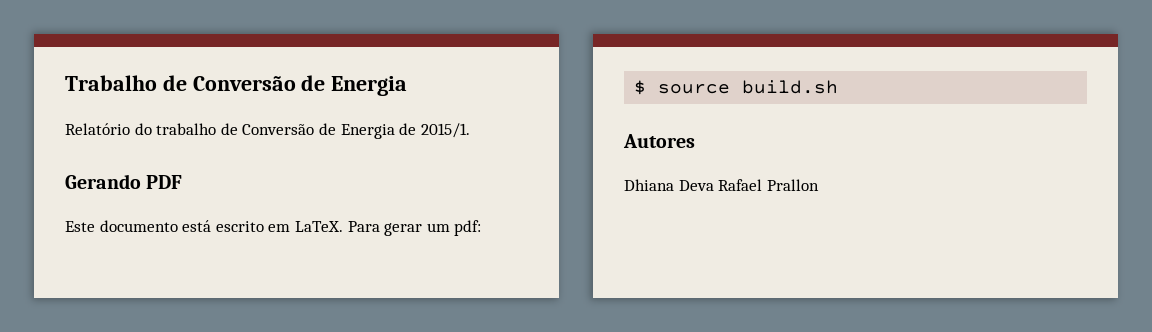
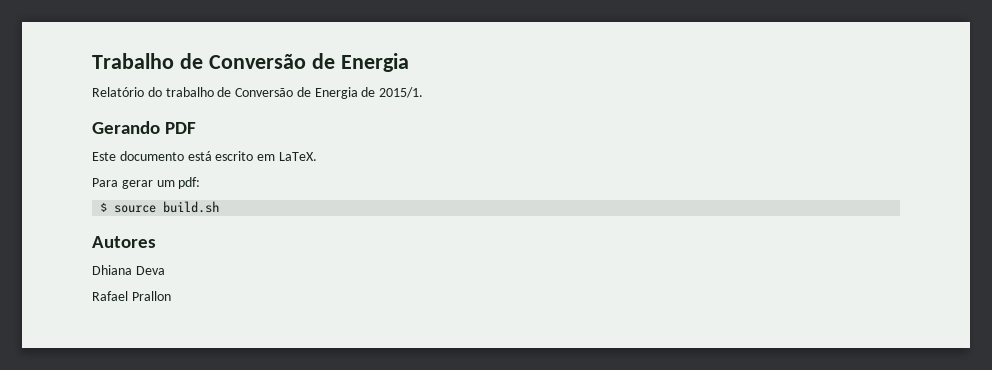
(343, 226) none -> (317, 156) //
(714, 185) none -> (165, 270) //

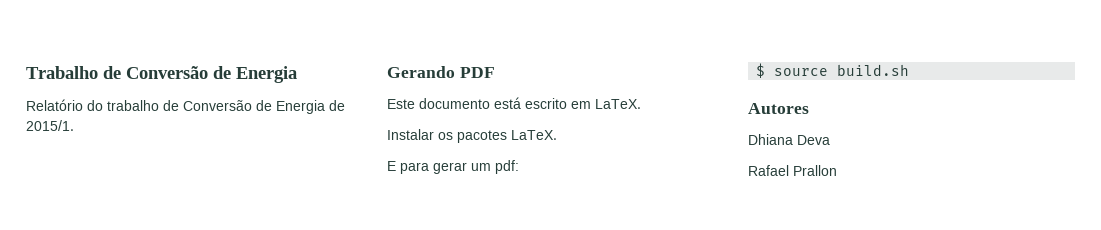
[92,178,118,187] Para -> [387,129,557,143] [387,161,429,174] Instalar os pacotes LaTeX. // E para

